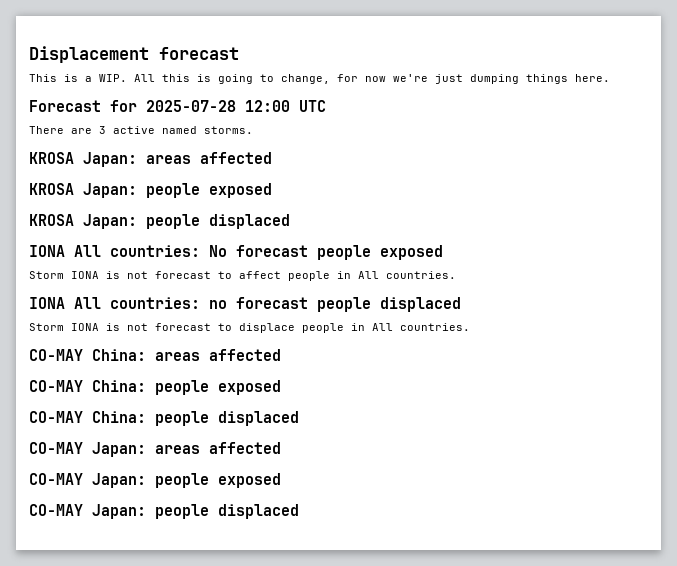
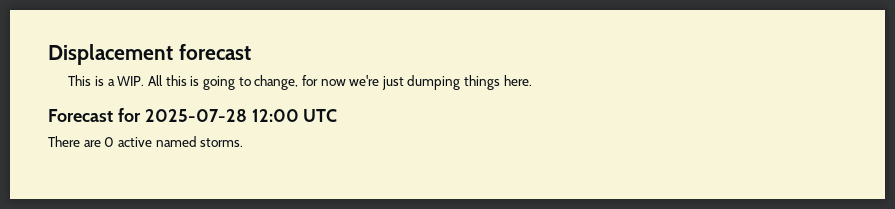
[99,126,106,134] 3 -> [104,137,115,147] 0
[29,152,272,167] [29,183,272,198] [29,214,290,229] [29,245,443,260] [29,271,456,281] [29,297,461,312] [29,323,470,333] [29,349,281,361] [29,380,281,395] [29,411,299,426] [29,442,281,457] [29,473,281,488] [29,504,299,519] // KROSA Japan: areas affected // KROSA Japan: people exposed // KROSA Japan: people displaced // IONA All countries: No forecast people exposed // Storm IONA is not forecast to affect people in All countries. // IONA All countries: no forecast people displaced // Storm IONA is not forecast to displace people in All countries. // CO-MAY China: areas affected // CO-MAY China: people exposed // CO-MAY China: people displaced // CO-MAY Japan: areas affected // CO-MAY Japan: people exposed // CO-MAY Japan: people displaced -> (244, 142) none

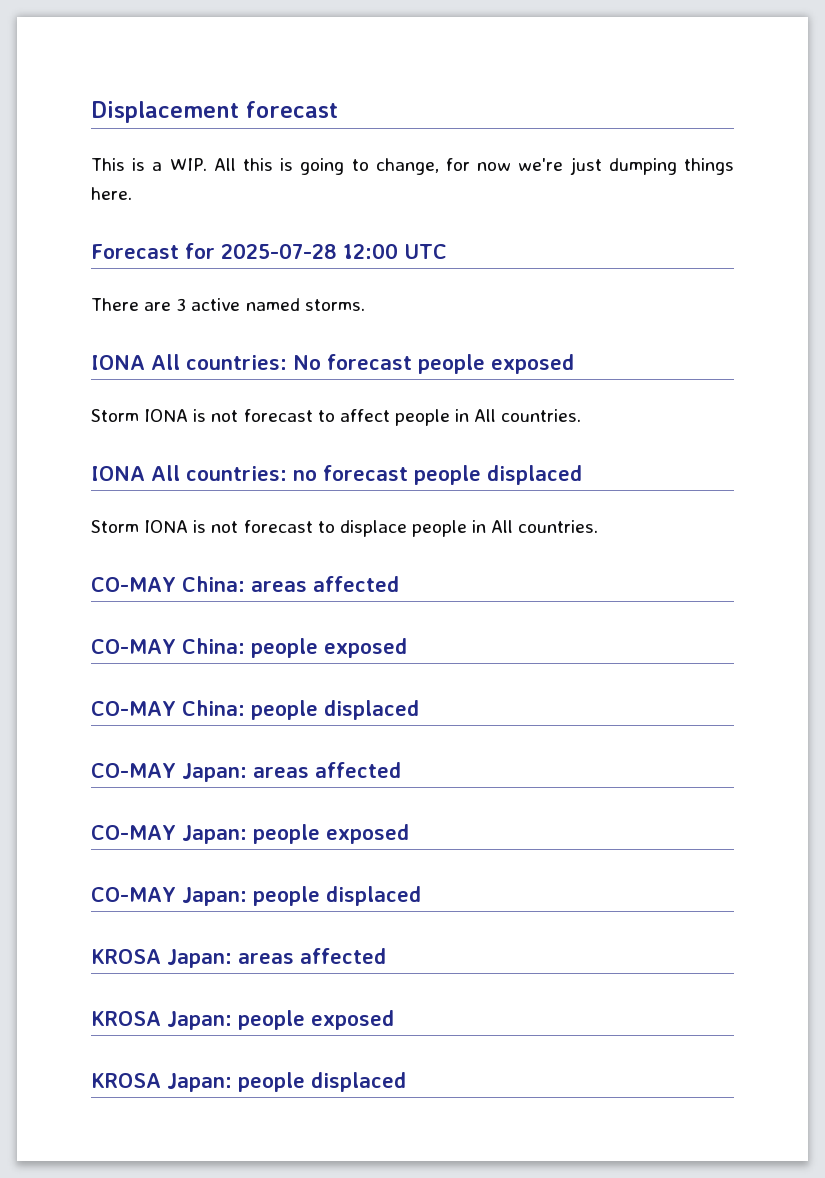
[104,137,115,147] 0 -> [176,298,187,311] 3
(244, 142) none -> [91,354,574,374] [91,409,582,426] [91,465,582,485] [91,520,599,537] [91,576,399,592] [91,638,407,658] [91,700,419,720] [91,762,401,782] [91,824,409,844] [91,886,421,906] [91,948,386,968] [91,1010,394,1030] [91,1072,406,1092] // IONA All countries: No forecast people exposed // Storm IONA is not forecast to affect people in All countries. // IONA All countries: no forecast people displaced // Storm IONA is not forecast to displace people in All countries. // CO-MAY China: areas affected // CO-MAY China: people exposed // CO-MAY China: people displaced // CO-MAY Japan: areas affected // CO-MAY Japan: people exposed // CO-MAY Japan: people displaced // KROSA Japan: areas affected // KROSA Japan: people exposed // KROSA Japan: people displaced

